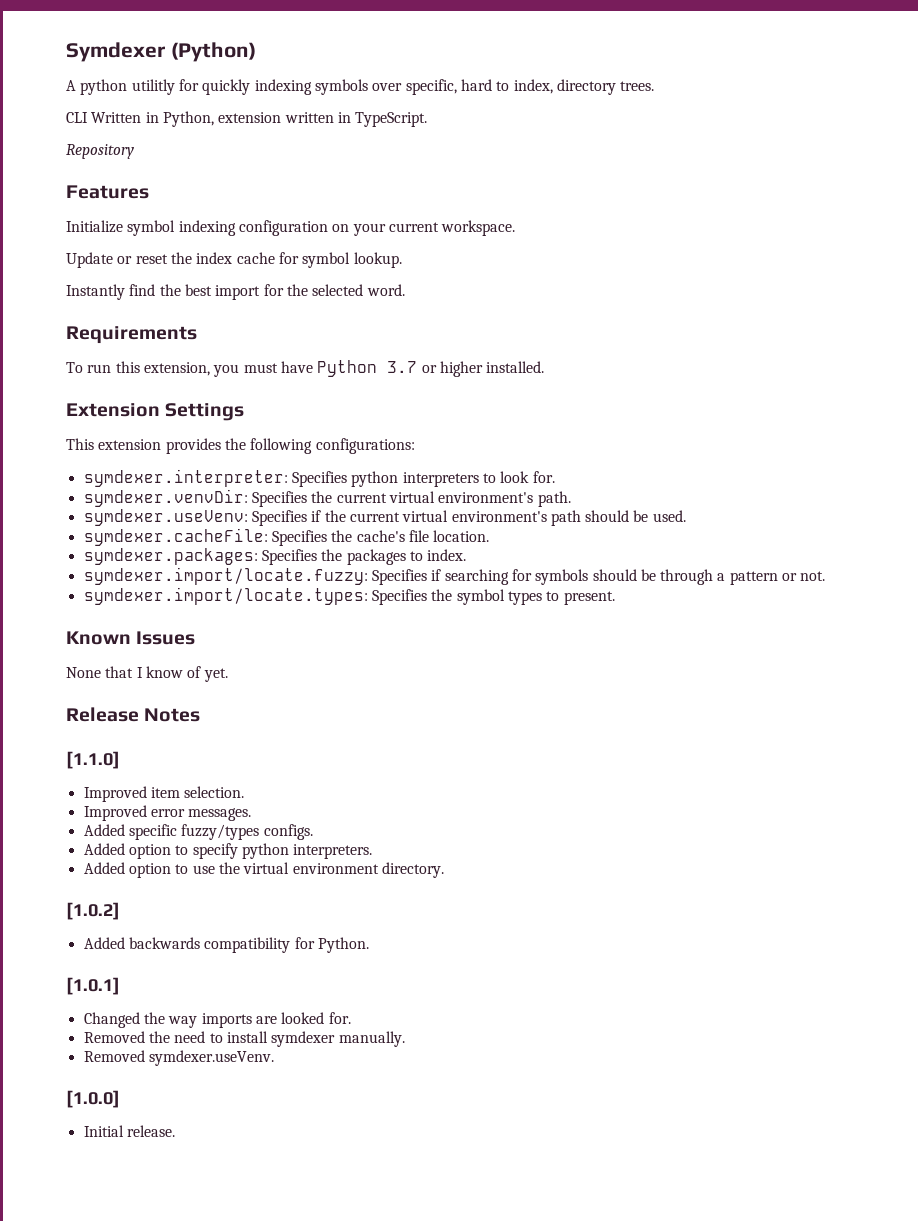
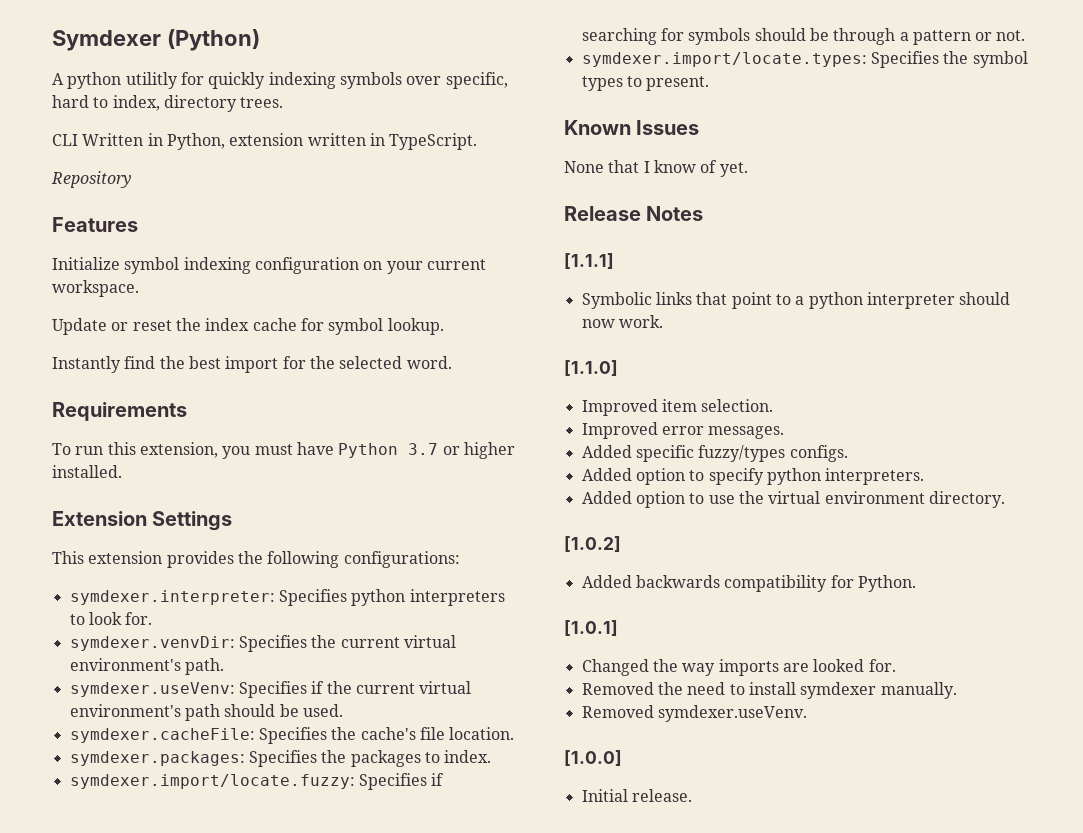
(201, 715) none -> [564,253,614,269] [581,292,1011,309] [581,315,663,328] // [1.1.1] // Symbolic links that point to a python interpreter should now work.

